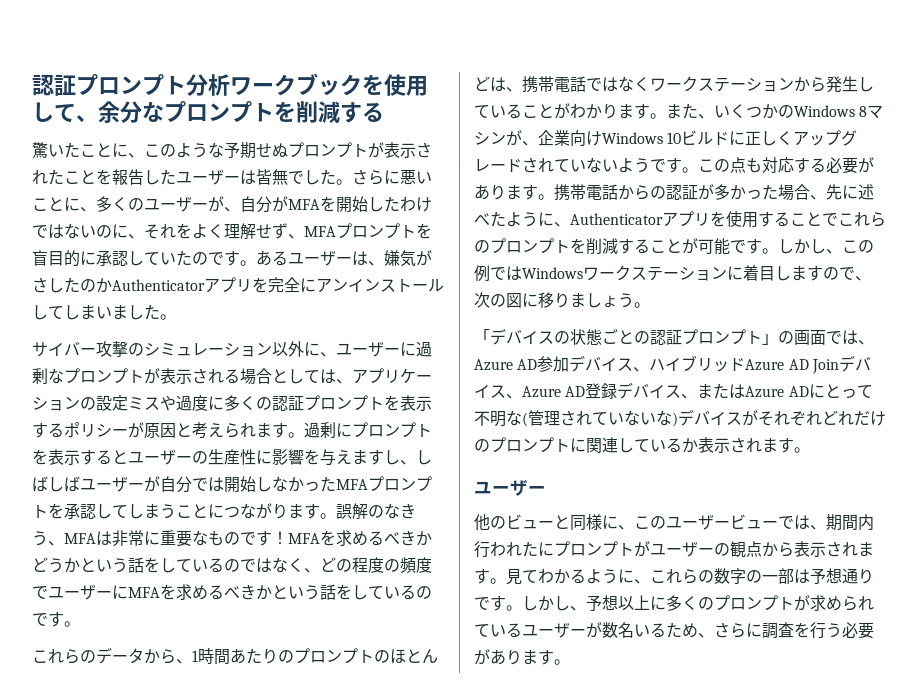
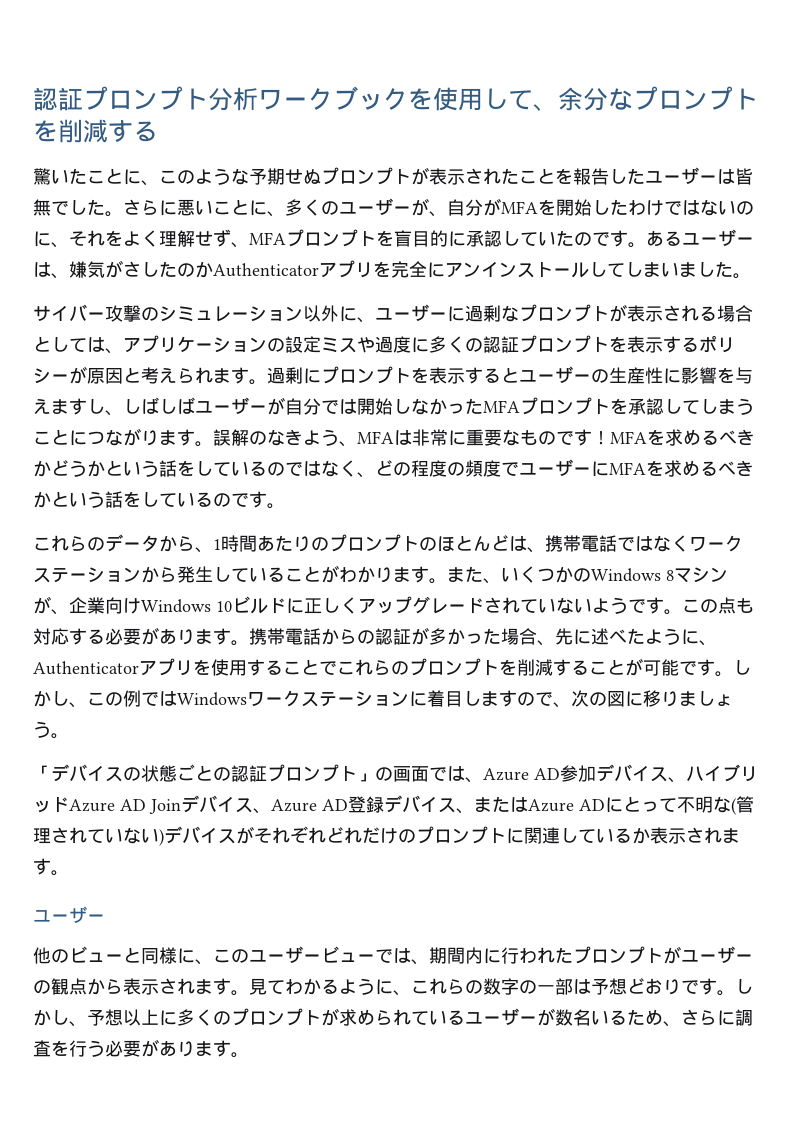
(416, 511) none -> [303,430,321,445] よ
[656,410,672,426] な -> (159, 835) none
(874, 522) none -> [483,948,501,964] に
[538,542,554,556] に -> (573, 955) none
[842,568,858,584] 通 -> [627,978,663,994] どお

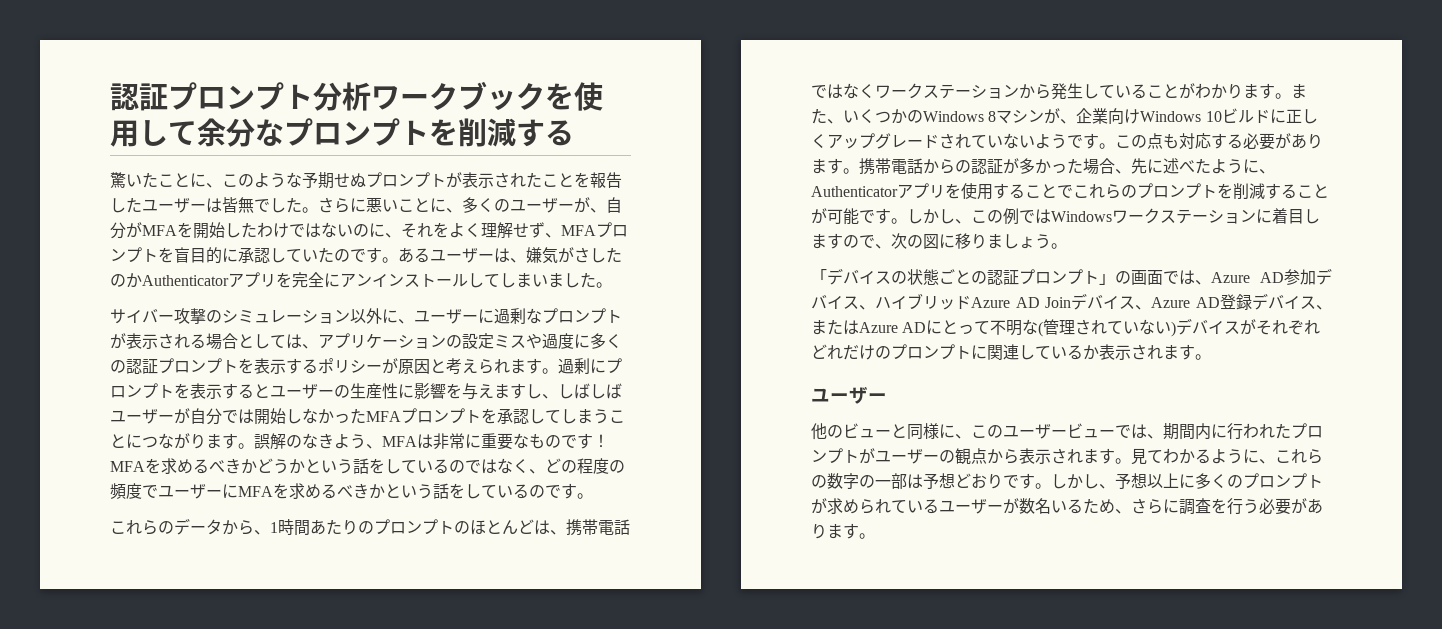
[533,104,558,111] 、 -> (197, 133) none

